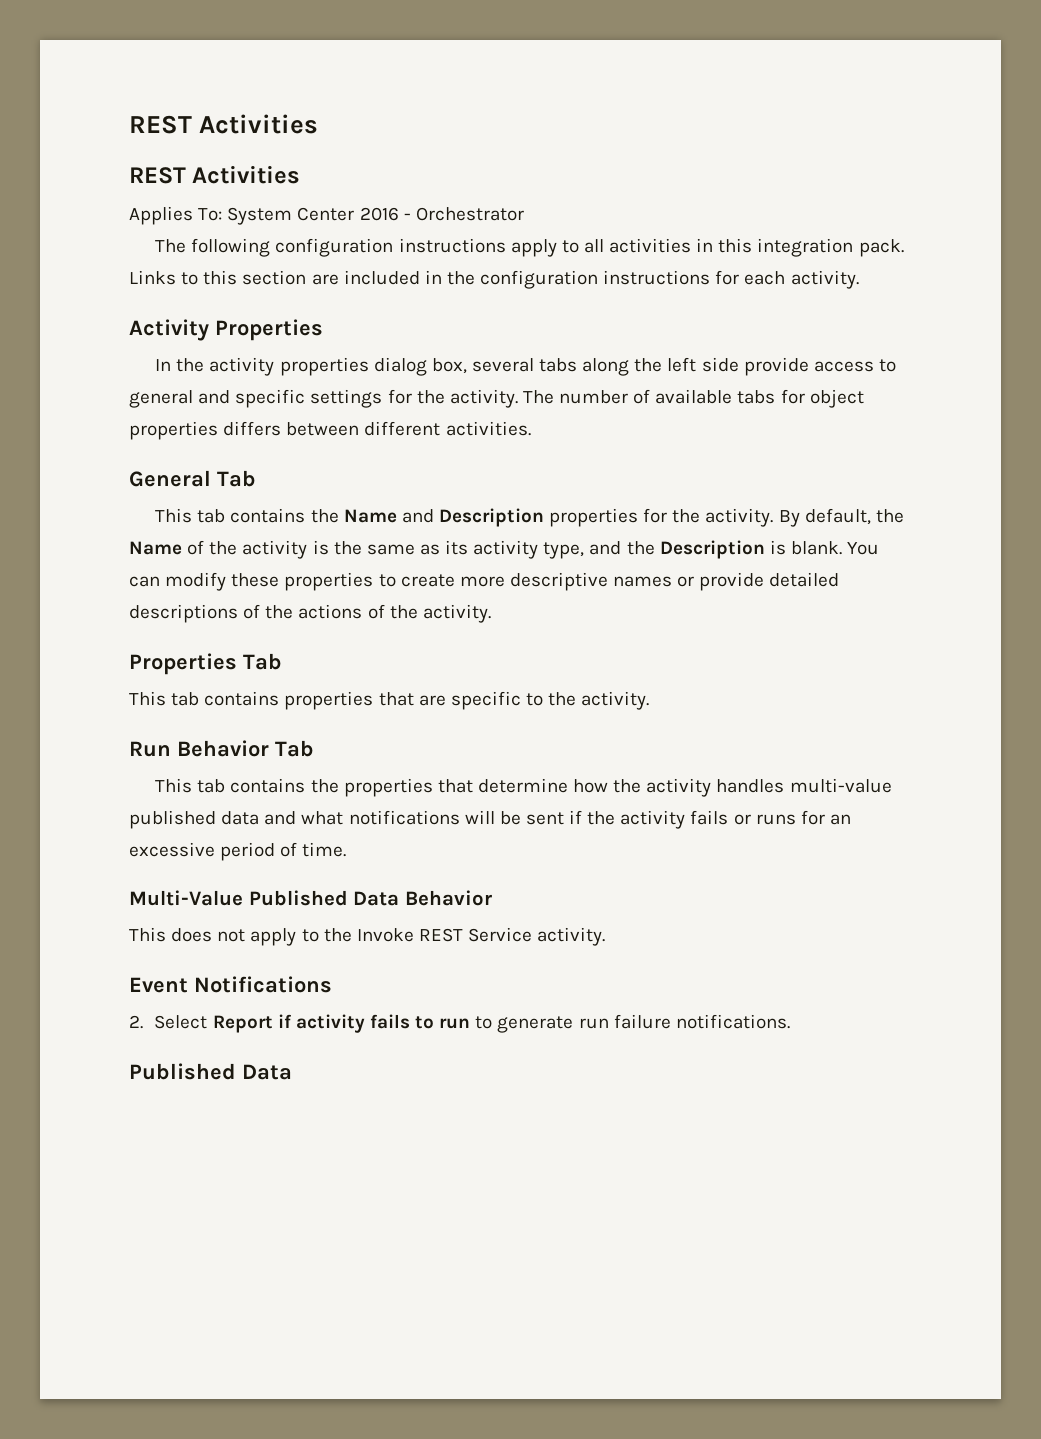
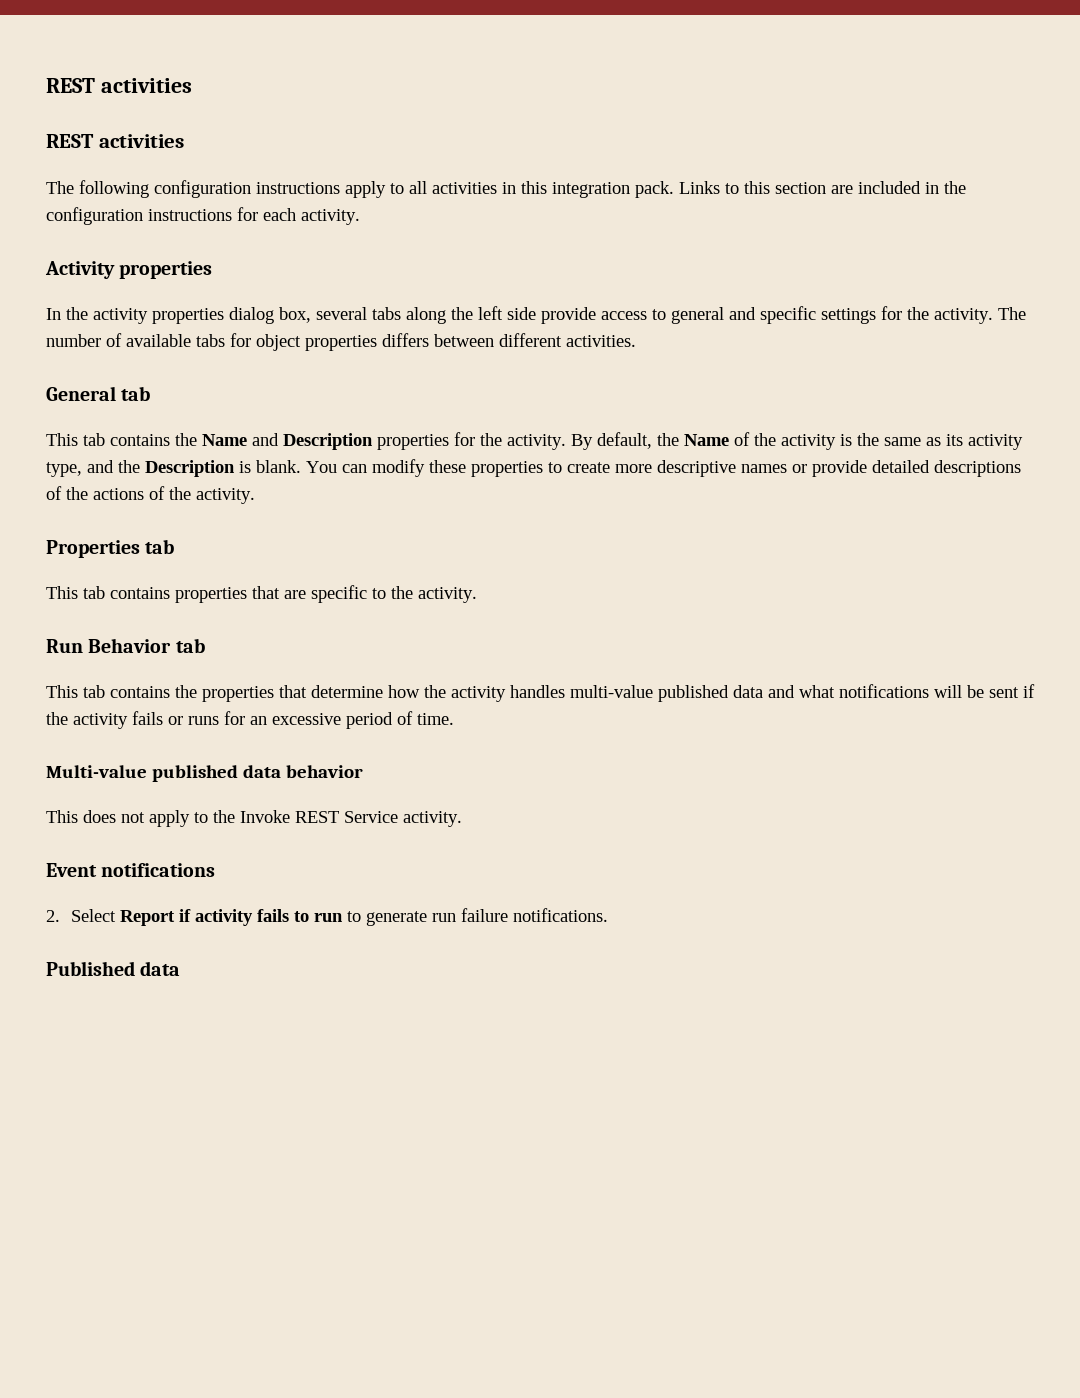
[129,114,319,134] [129,165,301,184] [129,206,524,225] REST Activities // REST Activities // Applies To: System Center 2016 - Orchestrator -> [46,78,192,93] [46,134,184,148] REST activities // REST activities
[215,319,323,341] Properties -> [119,261,213,279] properties
[217,470,256,487] Tab -> [121,386,151,401] tab
[243,653,282,670] Tab -> [145,539,175,554] tab
[275,740,314,757] Tab -> [175,638,205,653] tab
[129,890,492,906] Multi-Value Published Data Behavior -> [46,765,363,782] Multi-value published data behavior
[194,976,332,993] Notifications -> [101,863,216,877] notifications
[242,1064,292,1080] Data -> [140,961,181,976] data

